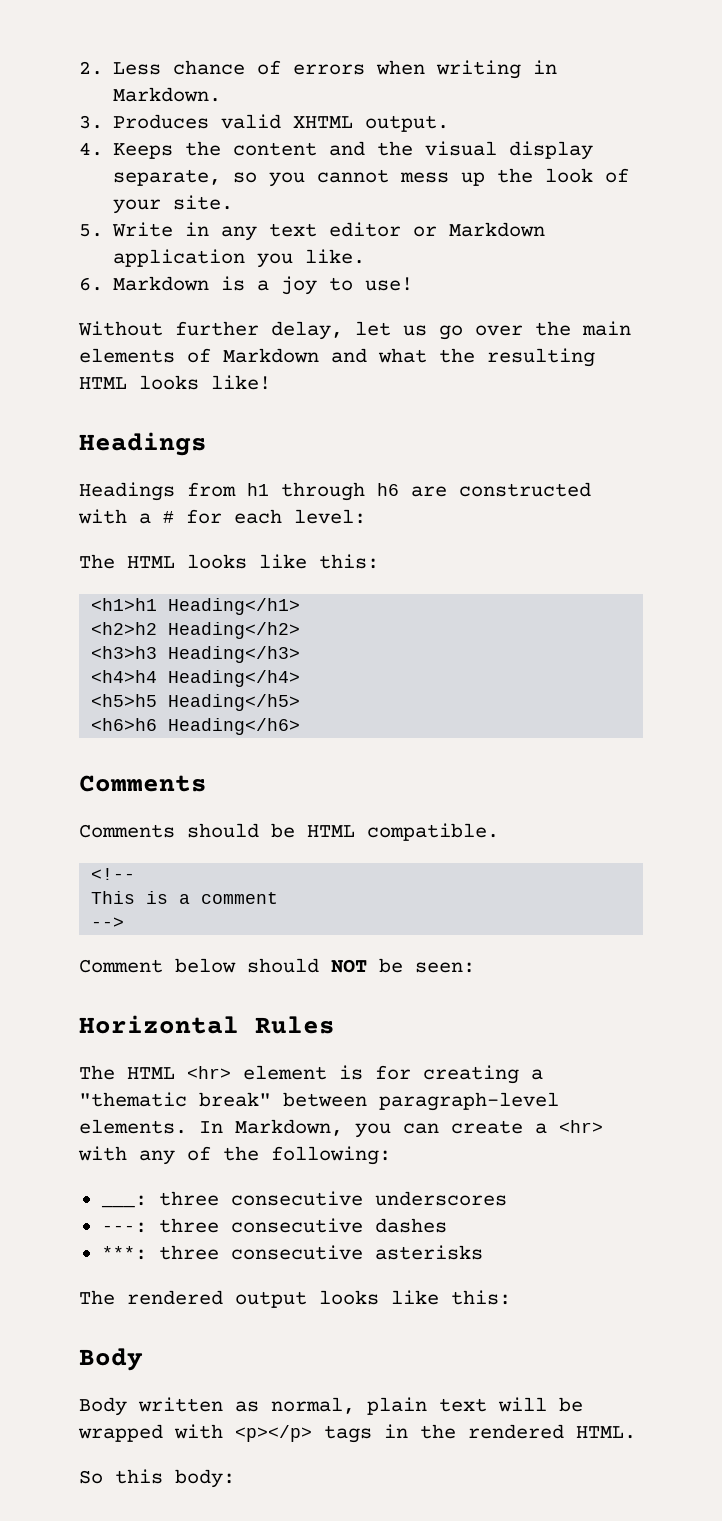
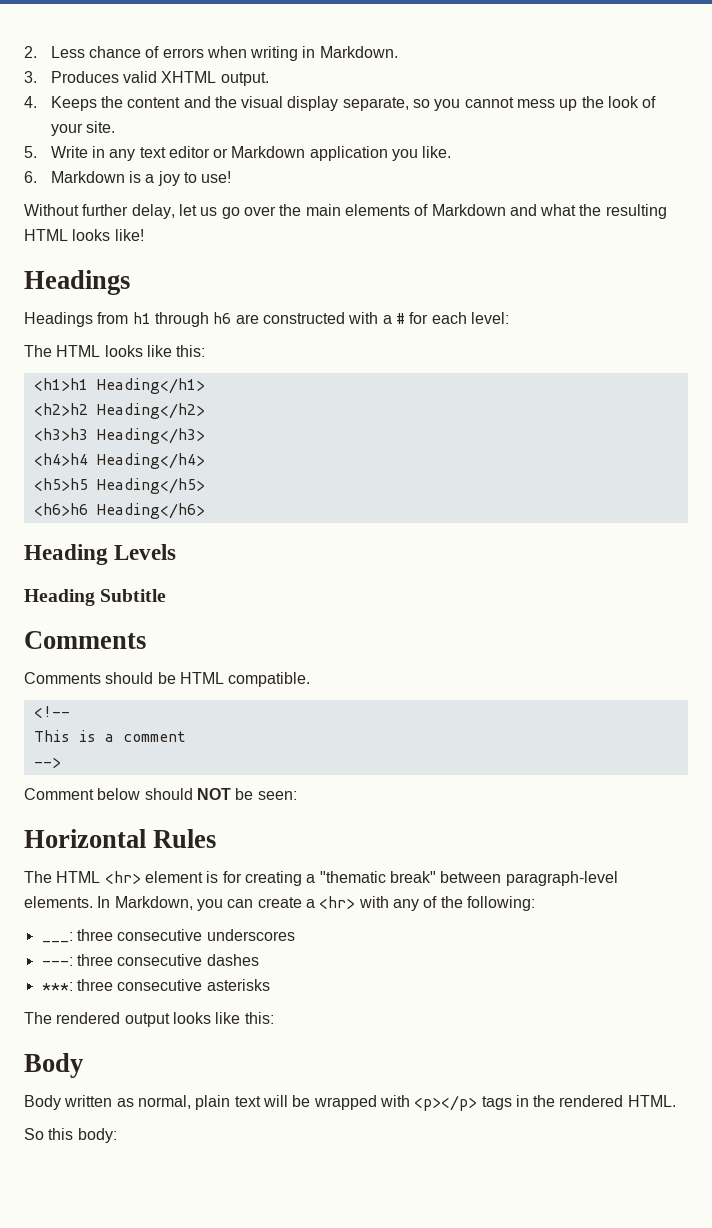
(301, 726) none -> [24,544,177,565] [24,589,167,606] // Heading Levels // Heading Subtitle

